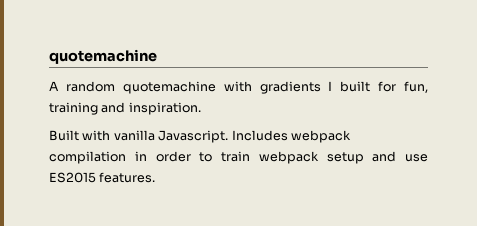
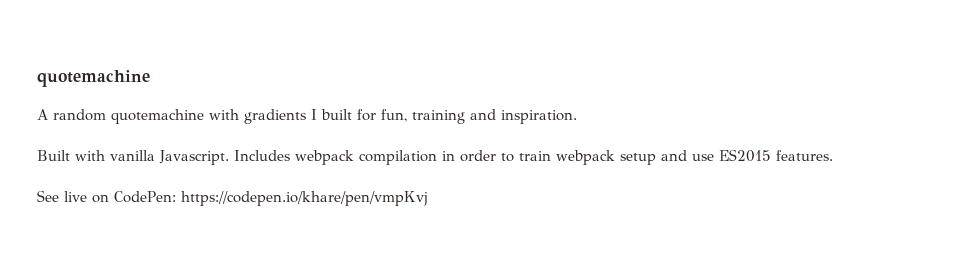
(156, 177) none -> [37,190,428,206] // See live on CodePen: https://codepen.io/khare/pen/vmpKvj

